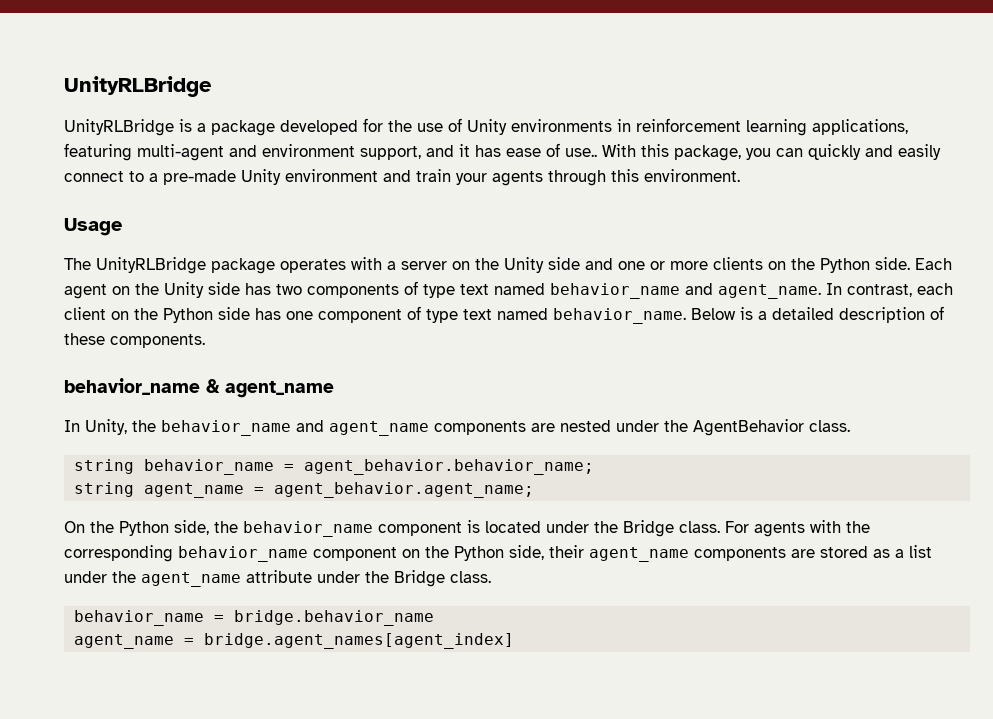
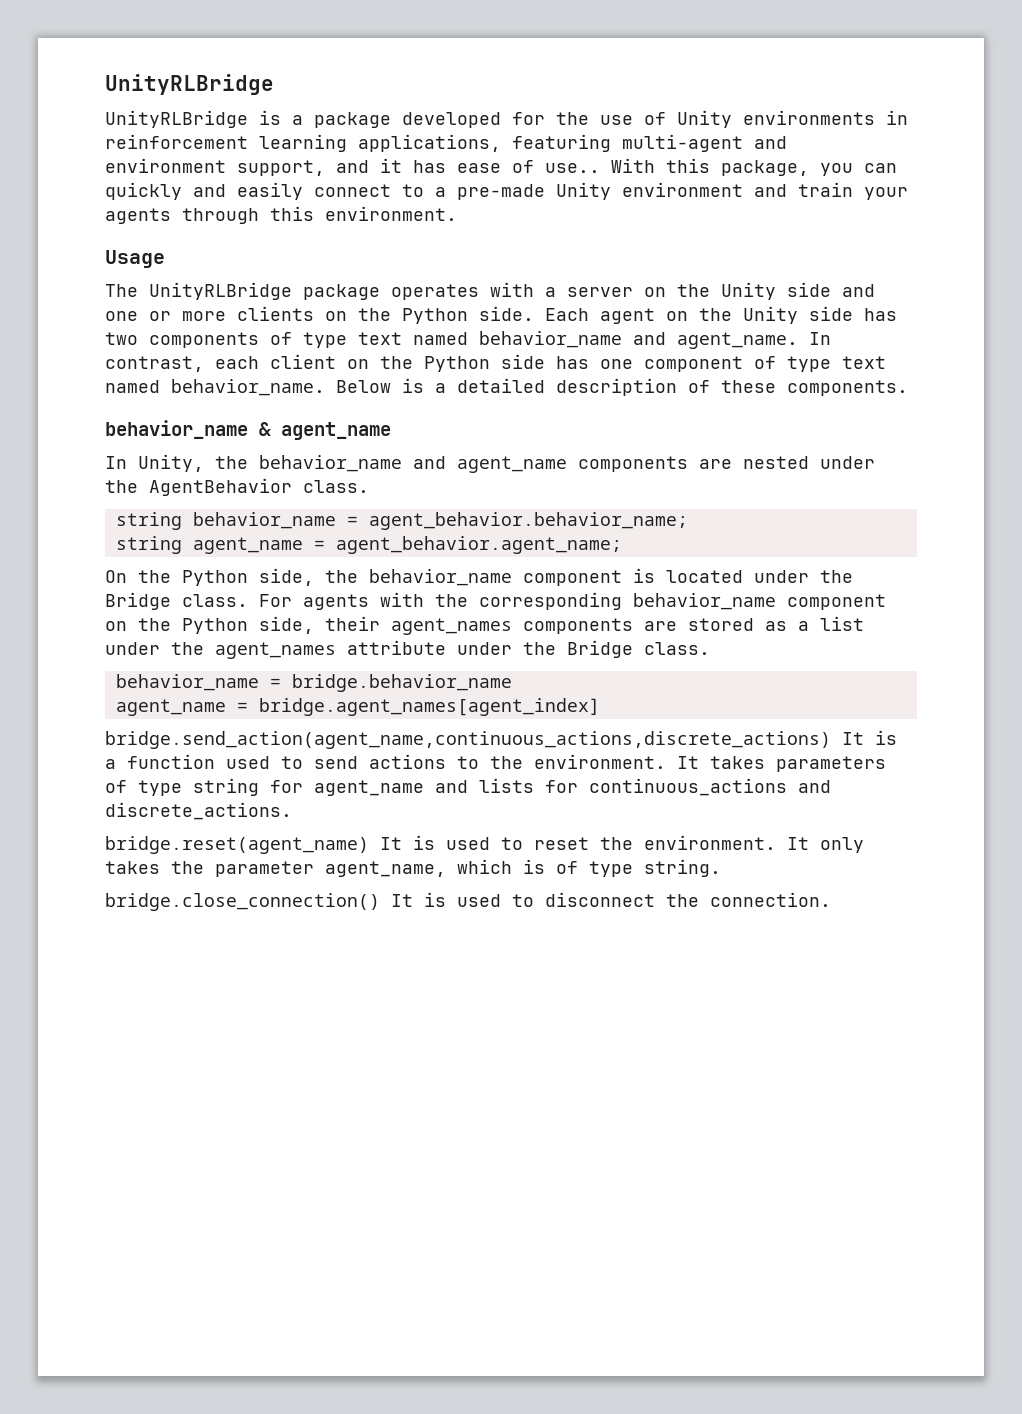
[589,547,689,562] agent_name -> [391,618,512,635] agent_names
[141,572,241,587] agent_name -> [215,642,336,659] agent_names
(515, 641) none -> [105,730,897,749] [105,754,886,772] [105,778,831,796] [105,802,292,820] [105,835,864,854] [105,859,721,877] [105,892,831,911] // bridge.send_action(agent_name,continuous_actions,discrete_actions) It is a function used to send actions to the environment. It takes parameters of type string for agent_name and lists for continuous_actions and discrete_actions. // bridge.reset(agent_name) It is used to reset the environment. It only takes the parameter agent_name, which is of type string. // bridge.close_connection() It is used to disconnect the connection.

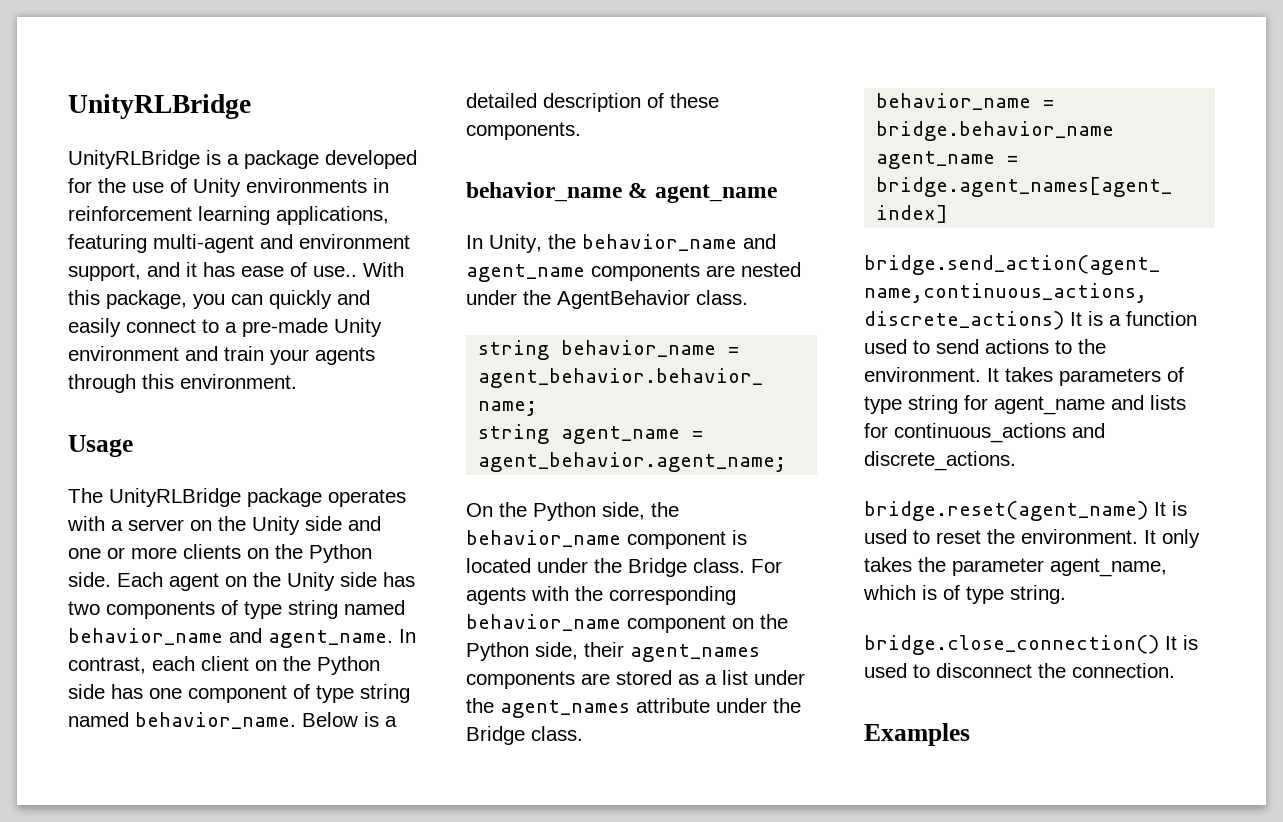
[358,332,402,345] text -> [288,600,338,619] string
[842,356,886,369] text -> [360,684,410,703] string
(831, 899) none -> [864,723,970,746] // Examples

